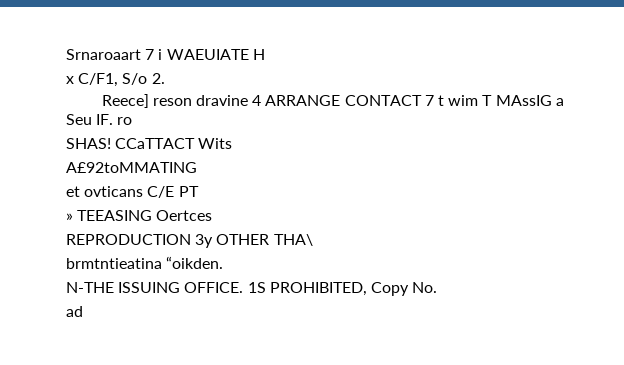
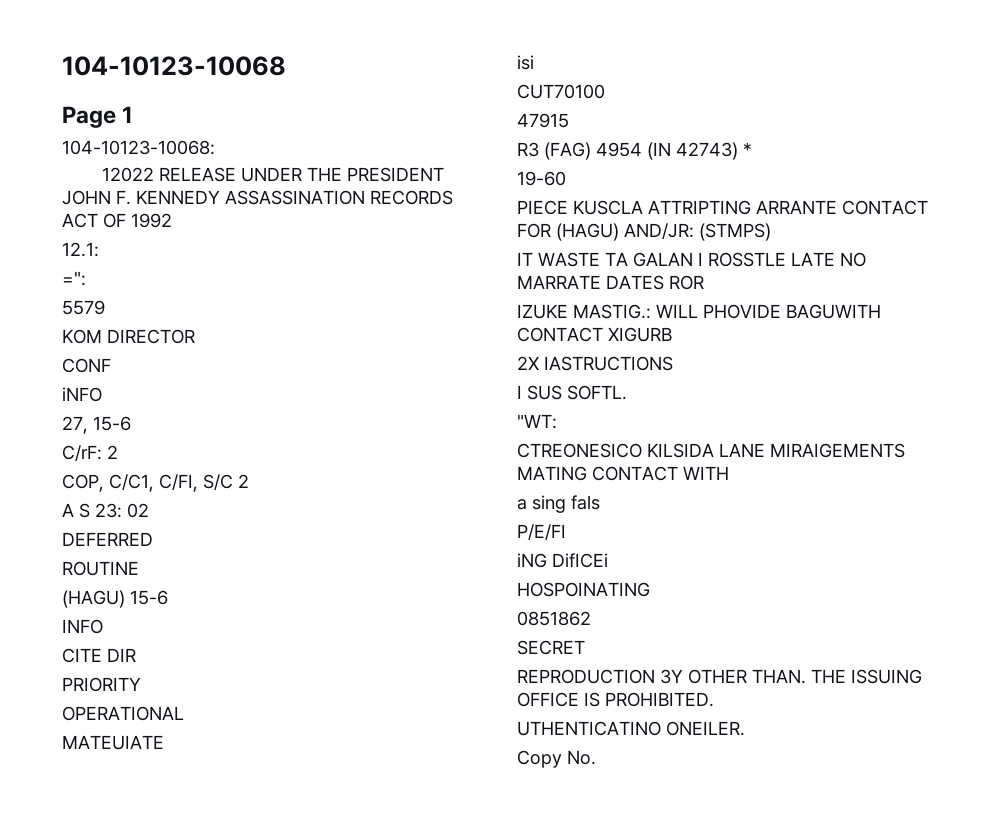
[66,49,265,60] [66,73,165,87] [101,94,564,108] [66,114,133,125] [66,138,233,149] [66,162,197,173] [66,186,199,198] [66,210,213,221] [66,234,313,248] [66,256,224,269] [66,282,367,296] Srnaroaart 7 i WAEUIATE H // x C/F1, S/o 2. // Reece] reson dravine 4 ARRANGE CONTACT 7 t wim T MAssIG a Seu IF. ro // SHAS! CCaTTACT Wits // A£92toMMATING // et ovticans C/E PT // » TEEASING Oertces // REPRODUCTION 3y OTHER THA\ // brmtntieatina “oikden. // N-THE ISSUING OFFICE. 1S PROHIBITED, -> [62,56,286,76] [62,106,134,128] [62,140,215,155] [101,167,444,182] [62,190,453,205] [62,213,172,228] [62,242,99,257] [62,271,86,286] [62,300,105,315] [62,329,195,344] [62,358,111,373] [62,387,102,402] [62,416,131,434] [62,445,118,461] [62,474,249,492] [62,503,149,518] [62,532,153,546] [62,561,139,576] [62,590,168,608] [62,619,103,634] [62,648,136,663] [62,677,141,692] [62,706,184,721] [62,735,164,750] [517,55,534,70] [517,84,605,99] [517,113,569,128] [517,142,752,160] [517,171,566,186] [517,200,928,215] [517,223,771,241] [517,252,866,267] [517,275,704,290] [517,304,881,319] [517,327,672,342] [517,356,673,371] [517,385,627,400] [517,414,557,429] [517,443,905,458] [517,466,729,481] [517,495,600,513] [517,524,566,540] [517,553,608,568] [517,582,650,597] [517,611,591,626] [517,640,585,655] [517,669,922,684] [517,692,714,707] [517,721,745,736] 104-10123-10068 // Page 1 // 104-10123-10068: // 12022 RELEASE UNDER THE PRESIDENT JOHN F. KENNEDY ASSASSINATION RECORDS ACT OF 1992 // 12.1: // =": // 5579 // KOM DIRECTOR // CONF // iNFO // 27, 15-6 // C/rF: 2 // COP, C/C1, C/FI, S/C 2 // A S 23: 02 // DEFERRED // ROUTINE // (HAGU) 15-6 // INFO // CITE DIR // PRIORITY // OPERATIONAL // MATEUIATE // isi // CUT70100 // 47915 // R3 (FAG) 4954 (IN 42743) * // 19-60 // PIECE KUSCLA ATTRIPTING ARRANTE CONTACT FOR (HAGU) AND/JR: (STMPS) // IT WASTE TA GALAN I ROSSTLE LATE NO MARRATE DATES ROR // IZUKE MASTIG.: WILL PHOVIDE BAGUWITH CONTACT XIGURB // 2X IASTRUCTIONS // I SUS SOFTL. // "WT: // CTREONESICO KILSIDA LANE MIRAIGEMENTS MATING CONTACT WITH // a sing fals // P/E/FI // iNG DifICEi // HOSPOINATING // 0851862 // SECRET // REPRODUCTION 3Y OTHER THAN. THE ISSUING OFFICE IS PROHIBITED. // UTHENTICATINO ONEILER. //
[66,306,83,317] // ad -> (596, 757) none

